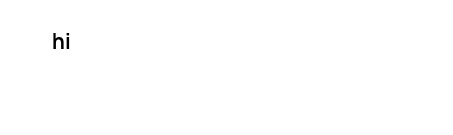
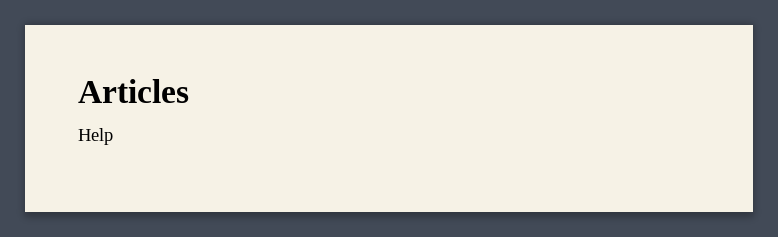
[52,33,71,49] hi -> [78,79,189,103] [78,128,113,145] Articles // Help

